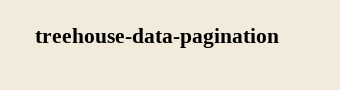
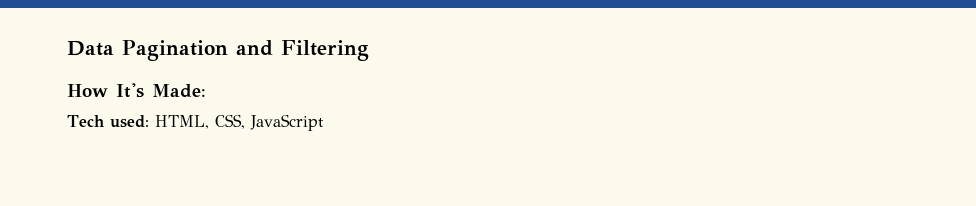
[35,28,279,48] treehouse-data-pagination -> [67,40,369,61] [67,83,206,98] [67,114,324,131] Data Pagination and Filtering // How It's Made: // Tech used: HTML, CSS, JavaScript

